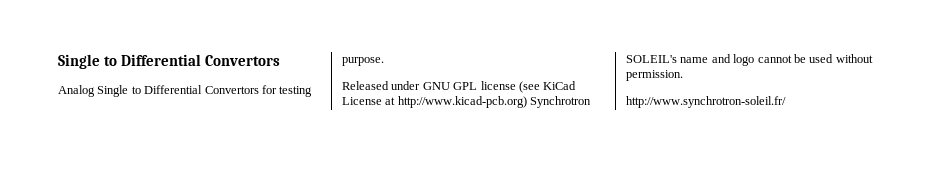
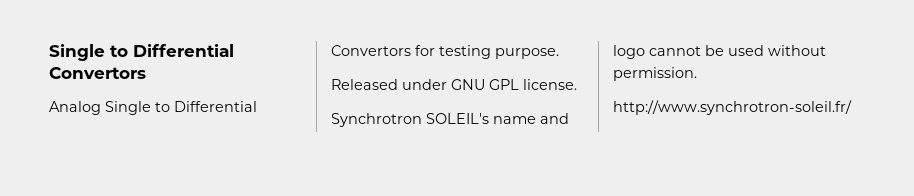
[480,81,577,93] [342,96,527,108] license (see KiCad License at http://www.kicad-pcb.org) -> [523,79,577,90] license. //

